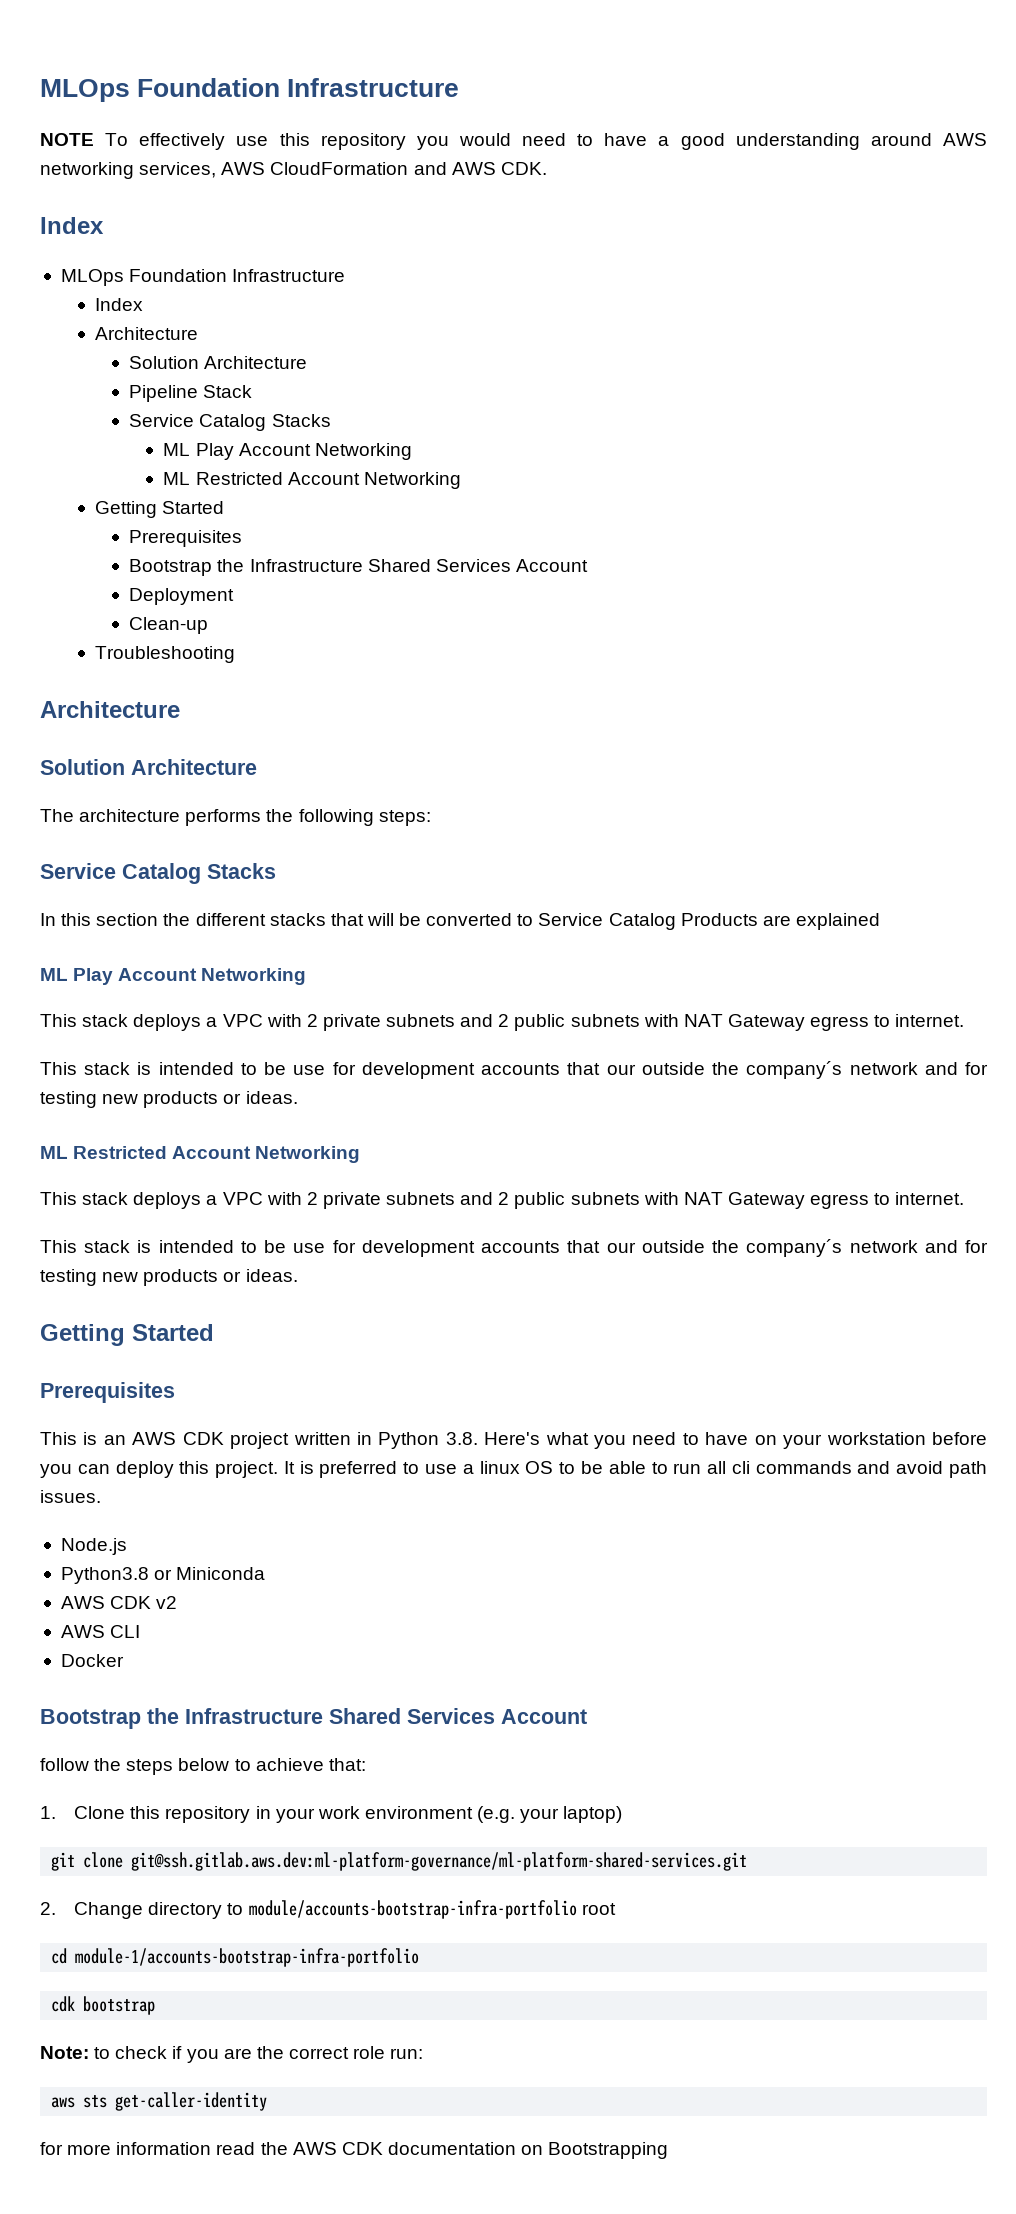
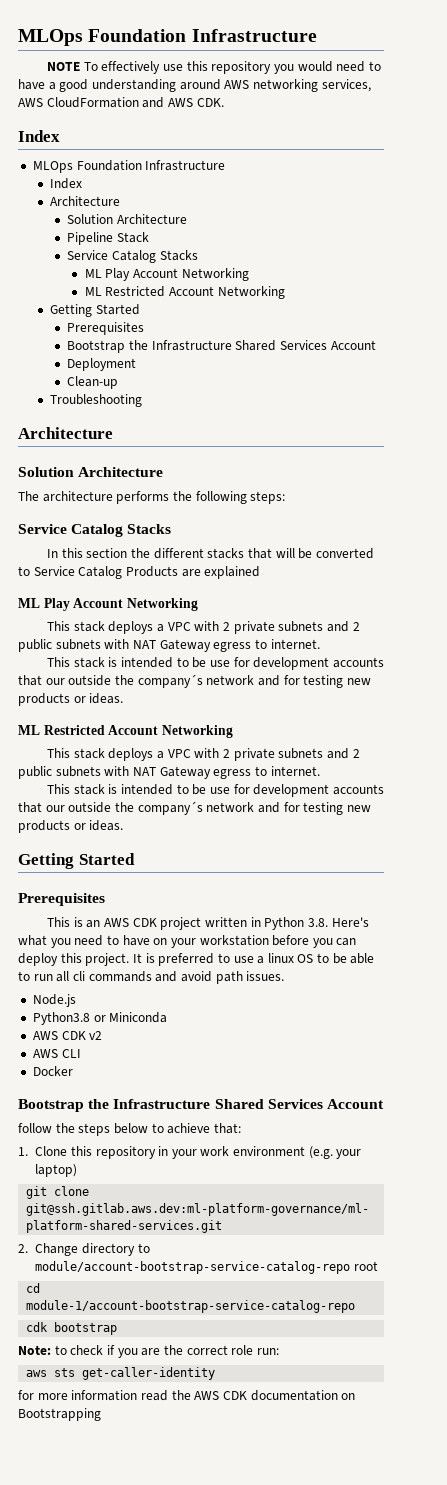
[248,1900,577,1919] module/accounts-bootstrap-infra-portfolio -> [35,1261,351,1274] module/account-bootstrap-service-catalog-repo
[75,1948,420,1967] module-1/accounts-bootstrap-infra-portfolio -> [26,1300,356,1313] module-1/account-bootstrap-service-catalog-repo

